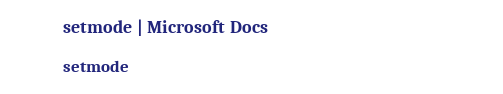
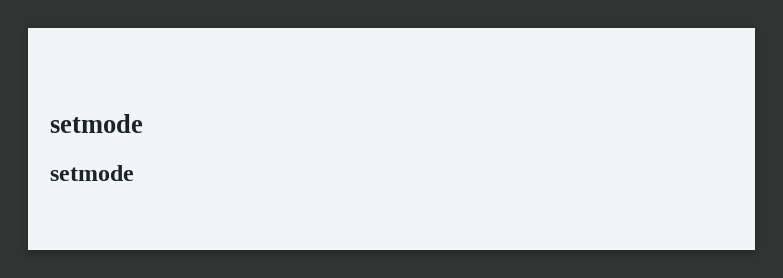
[63,19,269,36] setmode | Microsoft Docs -> [50,114,143,133] setmode

